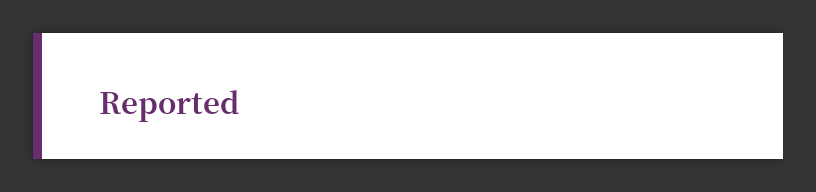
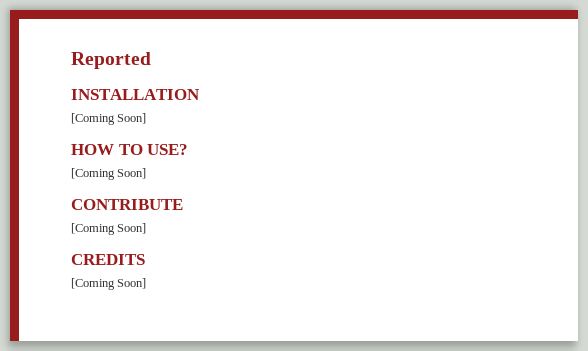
(239, 106) none -> [71,89,200,100] [71,113,147,125] [71,144,189,155] [71,168,147,180] [71,199,183,210] [71,223,147,235] [71,254,145,265] [71,278,147,290] // INSTALLATION // [Coming Soon] // HOW TO USE? // [Coming Soon] // CONTRIBUTE // [Coming Soon] // CREDITS // [Coming Soon]

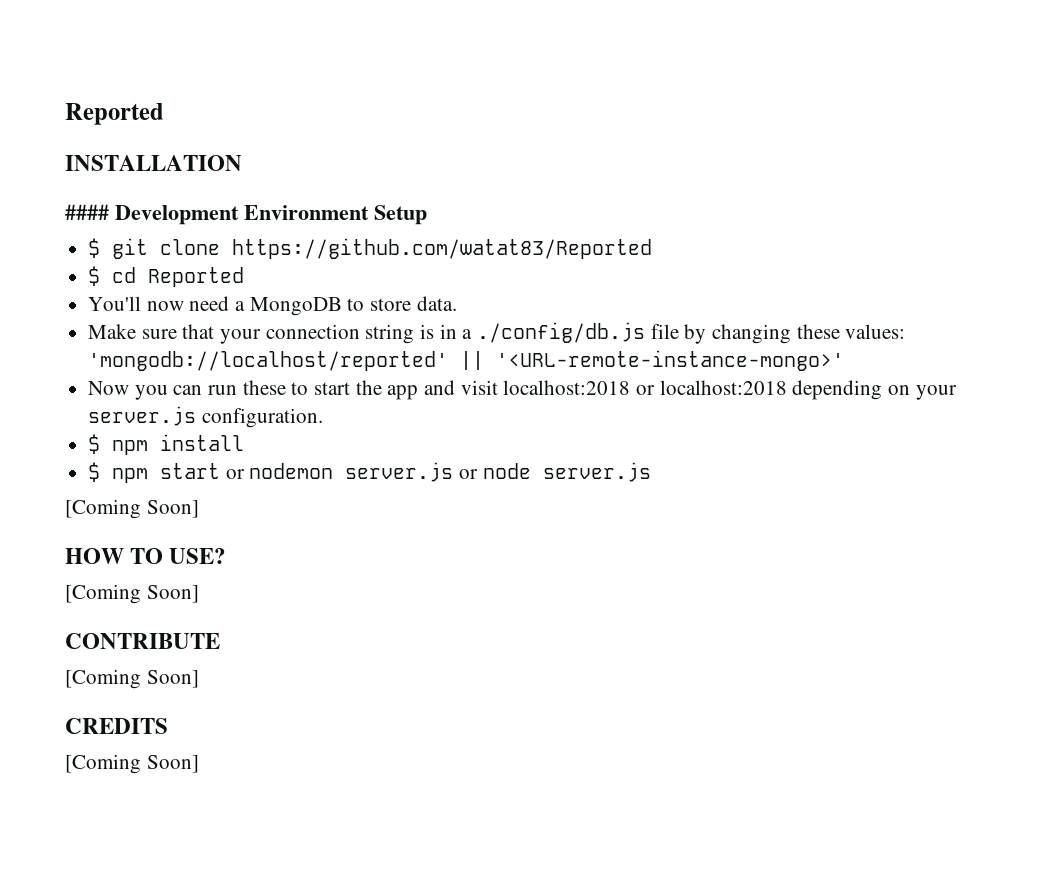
(200, 94) none -> [65,204,427,225] [88,238,653,259] [88,266,245,287] [88,296,457,316] [88,322,906,344] [88,350,845,371] [88,380,957,400] [88,406,323,428] [88,434,245,455] [88,462,651,483] // #### Development Environment Setup // $ git clone https://github.com/watat83/Reported // $ cd Reported // You'll now need a MongoDB to store data. // Make sure that your connection string is in a ./config/db.js file by changing these values: 'mongodb://localhost/reported' || '<URL-remote-instance-mongo>' // Now you can run these to start the app and visit localhost:2018 or localhost:2018 depending on your server.js configuration. // $ npm install // $ npm start or nodemon server.js or node server.js

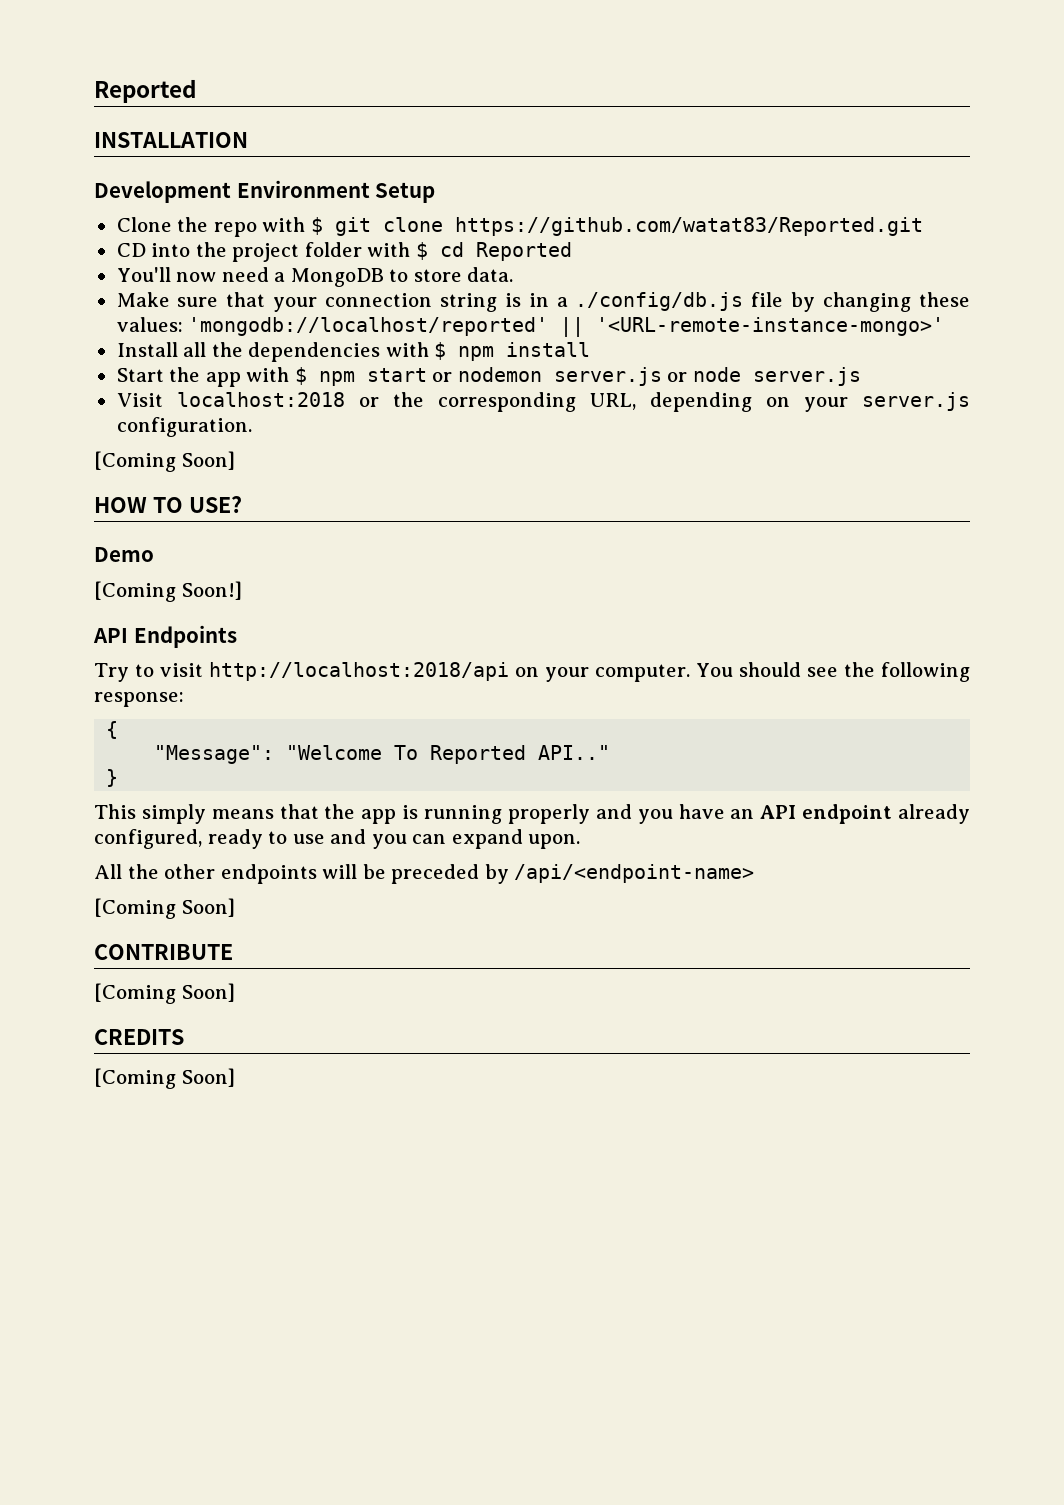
[65,204,109,220] #### -> (248, 140) none
[88,238,653,259] $ git clone https://github.com/watat83/Reported // -> [116,217,923,237] [116,242,411,262] Clone the repo with $ git clone https://github.com/watat83/Reported.git // CD into the project folder with
[88,380,957,400] [88,406,323,428] Now you can run these to start the app and visit localhost:2018 or localhost:2018 depending on your server.js configuration. // -> [116,342,429,362] Install all the dependencies with
(245, 442) none -> [116,367,290,387] Start the app with
(651, 472) none -> [116,392,970,412] [116,417,252,437] // Visit localhost:2018 or the corresponding URL, depending on your server.js configuration.
(227, 556) none -> [94,547,154,562] [94,581,242,602] [93,625,237,648] [94,662,971,682] [94,692,184,707] [106,721,119,739] [154,745,611,764] [106,769,119,787] [94,804,971,824] [94,829,581,849] [94,864,755,884] // Demo // [Coming Soon!] // API Endpoints // Try to visit http://localhost:2018/api on your computer. You should see the following response: // { // "Message": "Welcome To Reported API.." // } // This simply means that the app is running properly and you have an API endpoint already configured, ready to use and you can expand upon. // All the other endpoints will be preceded by /api/<endpoint-name>

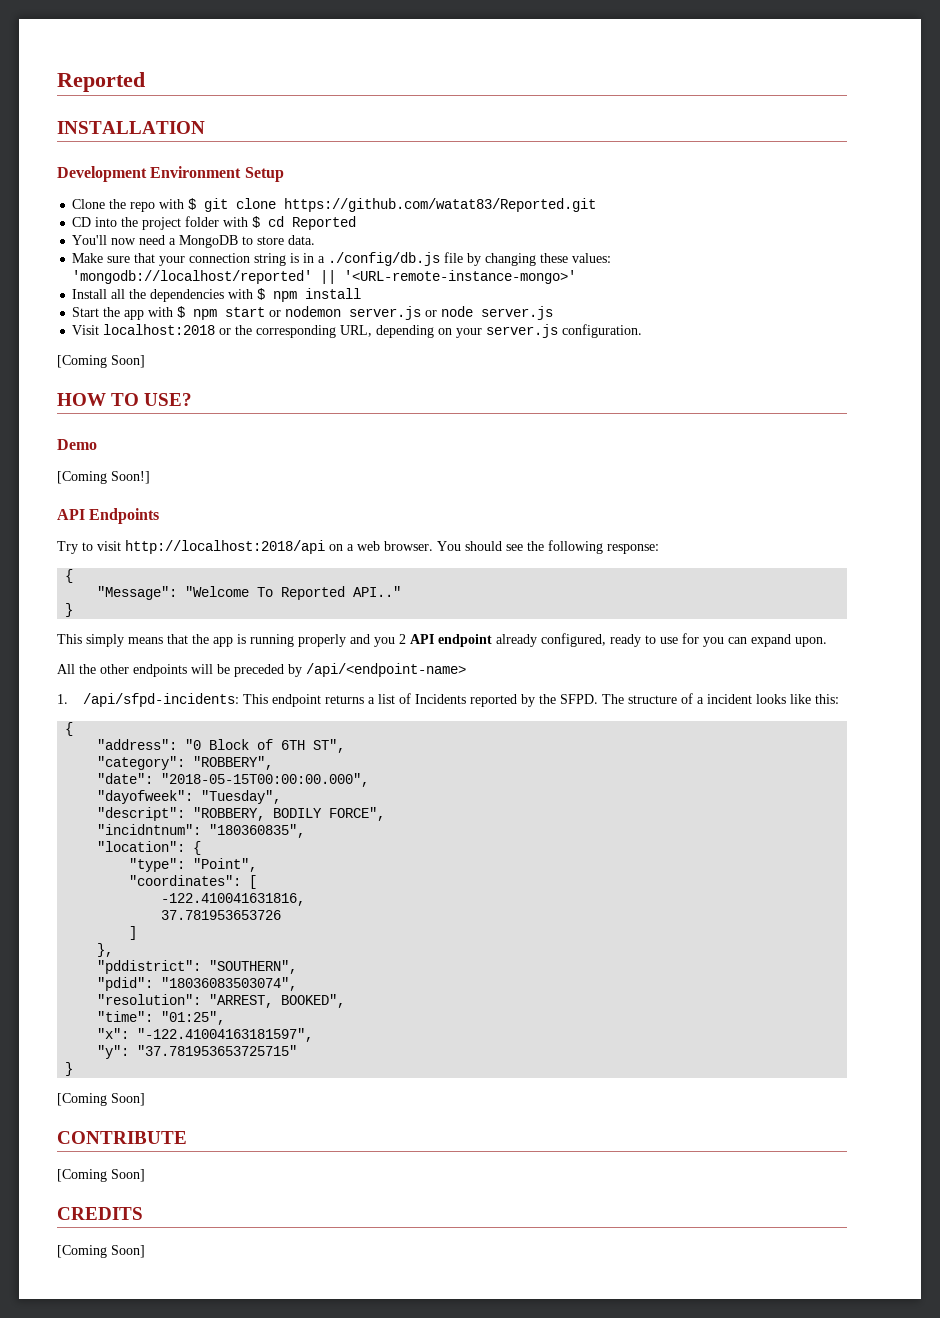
[545,664,691,682] your computer. -> [347,541,433,551] a web browser.
[678,804,755,819] have an -> [399,634,406,644] 2
[330,829,367,844] and -> [682,633,699,644] for
(755, 873) none -> [57,693,840,707] [65,722,74,736] [97,739,346,753] [97,756,274,770] [97,773,370,787] [97,790,282,804] [97,807,386,821] [97,824,306,838] [97,841,202,855] [129,858,258,872] [129,875,258,889] [161,893,306,906] [161,910,282,920] [129,926,138,940] [97,943,114,957] [97,960,298,974] [97,977,298,991] [97,994,346,1008] [97,1011,226,1025] [97,1028,314,1042] [97,1045,298,1059] [65,1062,74,1076] // 1. /api/sfpd-incidents: This endpoint returns a list of Incidents reported by the SFPD. The structure of a incident looks like this: // { // "address": "0 Block of 6TH ST", // "category": "ROBBERY", // "date": "2018-05-15T00:00:00.000", // "dayofweek": "Tuesday", // "descript": "ROBBERY, BODILY FORCE", // "incidntnum": "180360835", // "location": { // "type": "Point", // "coordinates": [ // -122.410041631816, // 37.781953653726 // ] // }, // "pddistrict": "SOUTHERN", // "pdid": "18036083503074", // "resolution": "ARREST, BOOKED", // "time": "01:25", // "x": "-122.41004163181597", // "y": "37.781953653725715" // }

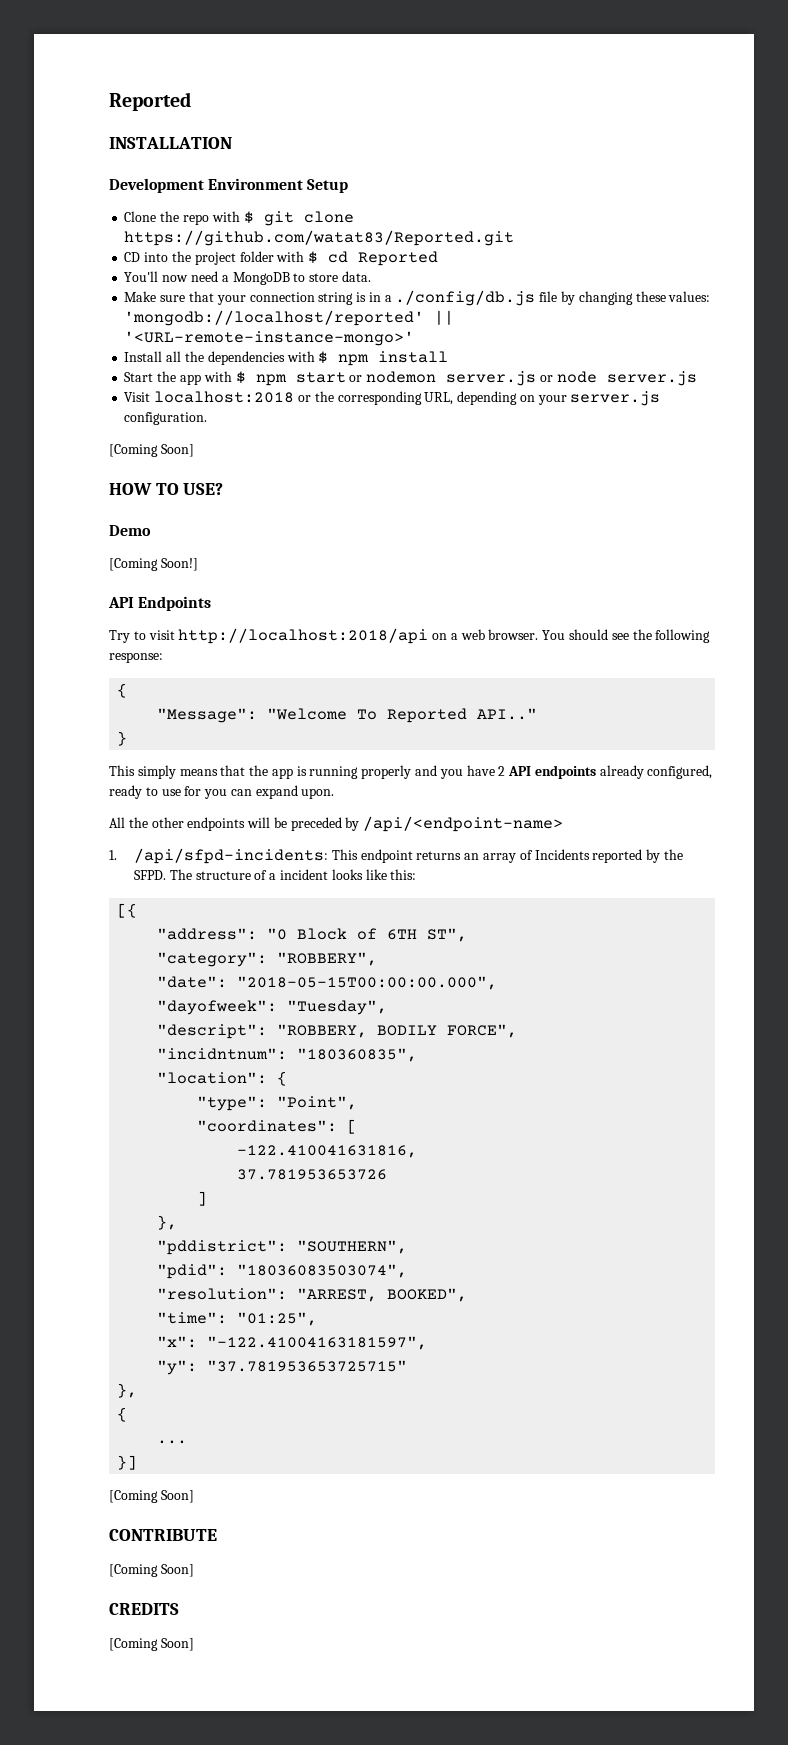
(395, 642) none -> [466,765,495,776] have
[438,634,492,647] endpoint -> [534,765,596,779] endpoints
[368,694,396,704] a list -> [464,853,516,863] an array
[65,722,74,736] { -> [117,903,138,918] [{
[65,1062,74,1076] } -> [117,1383,138,1398] [117,1407,128,1422] [157,1440,188,1444] [117,1455,138,1470] }, // { // ... // }]

